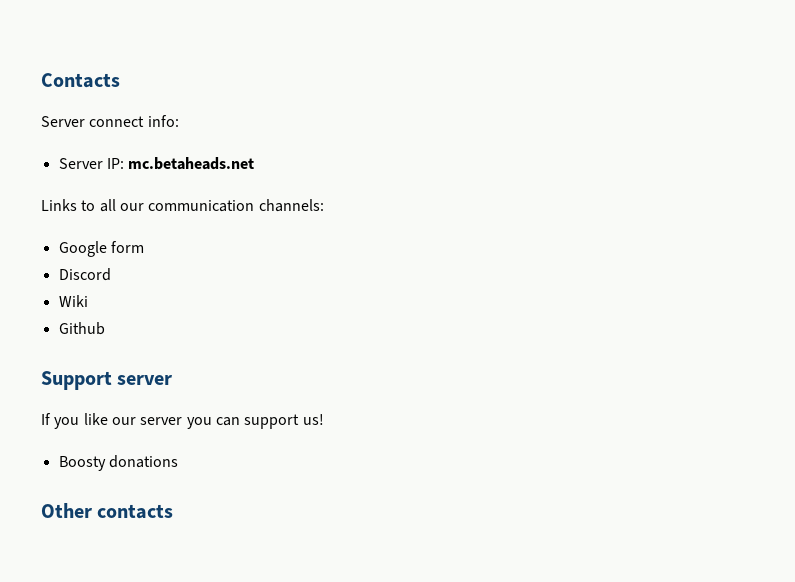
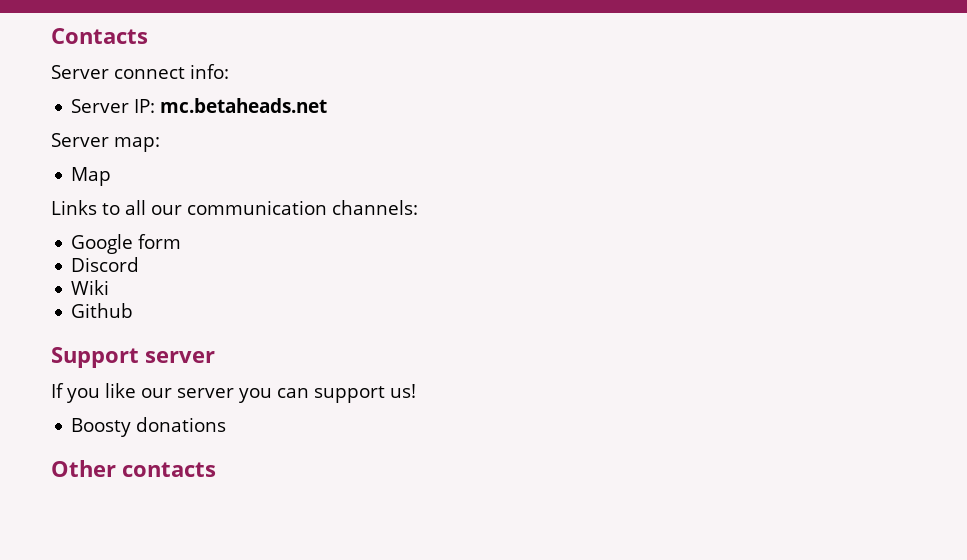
(255, 163) none -> [51,133,160,152] [71,167,112,186] // Server map: // Map

